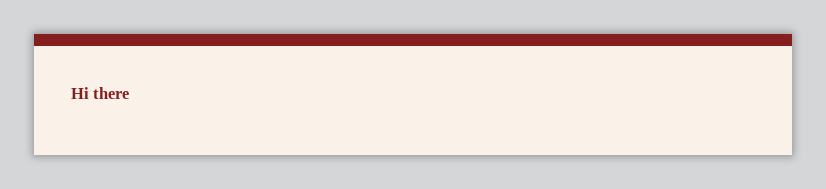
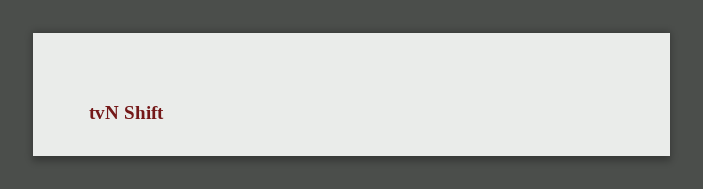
[71,87,130,99] Hi there -> [89,106,165,119] tvN Shift

